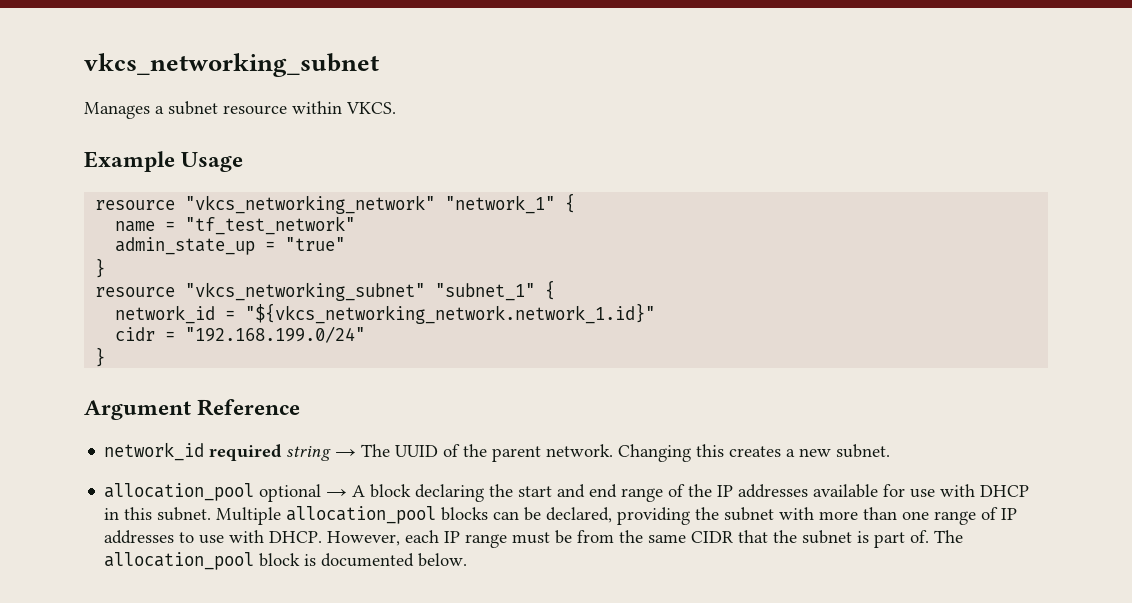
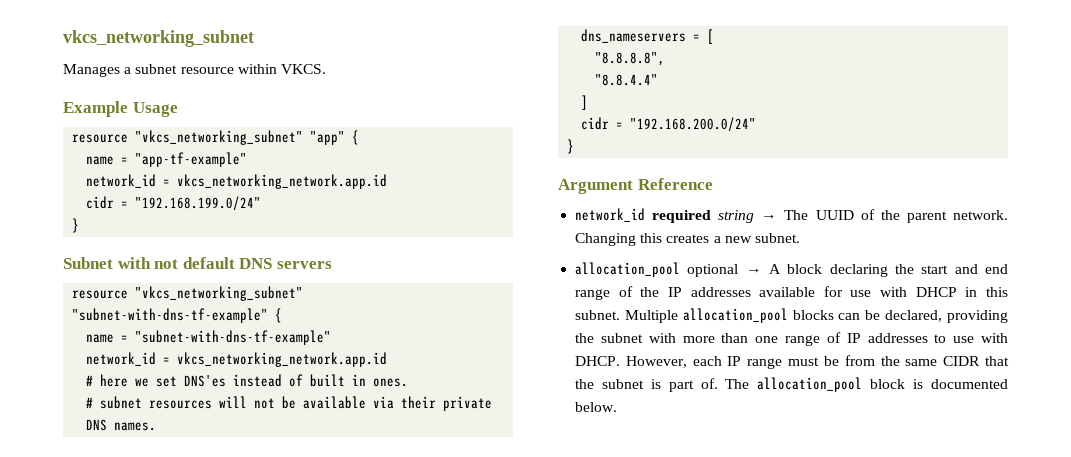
[185,193,576,214] [115,216,356,235] [115,237,346,255] [95,258,106,278] [95,280,556,301] [115,303,656,324] "vkcs_networking_network" "network_1" { // name = "tf_test_network" // admin_state_up = "true" // } // resource "vkcs_networking_subnet" "subnet_1" { // network_id = "${vkcs_networking_network.network_1.id}" -> [135,130,360,145] [86,152,248,167] [86,174,388,189] "vkcs_networking_subnet" "app" { // name = "app-tf-example" // network_id = vkcs_networking_network.app.id
(106, 357) none -> [63,257,332,269] [72,286,304,301] [72,308,283,323] [86,330,332,345] [86,352,388,367] [86,374,409,387] [86,396,493,411] [86,419,157,431] [581,29,715,44] [595,52,666,66] [595,74,659,86] [581,95,589,110] [581,117,757,132] [567,139,575,154] // Subnet with not default DNS servers // resource "vkcs_networking_subnet" "subnet-with-dns-tf-example" { // name = "subnet-with-dns-tf-example" // network_id = vkcs_networking_network.app.id // # here we set DNS'es instead of built in ones. // # subnet resources will not be available via their private DNS names. // dns_nameservers = [ // "8.8.8.8", // "8.8.4.4" // ] // cidr = "192.168.200.0/24" // }

